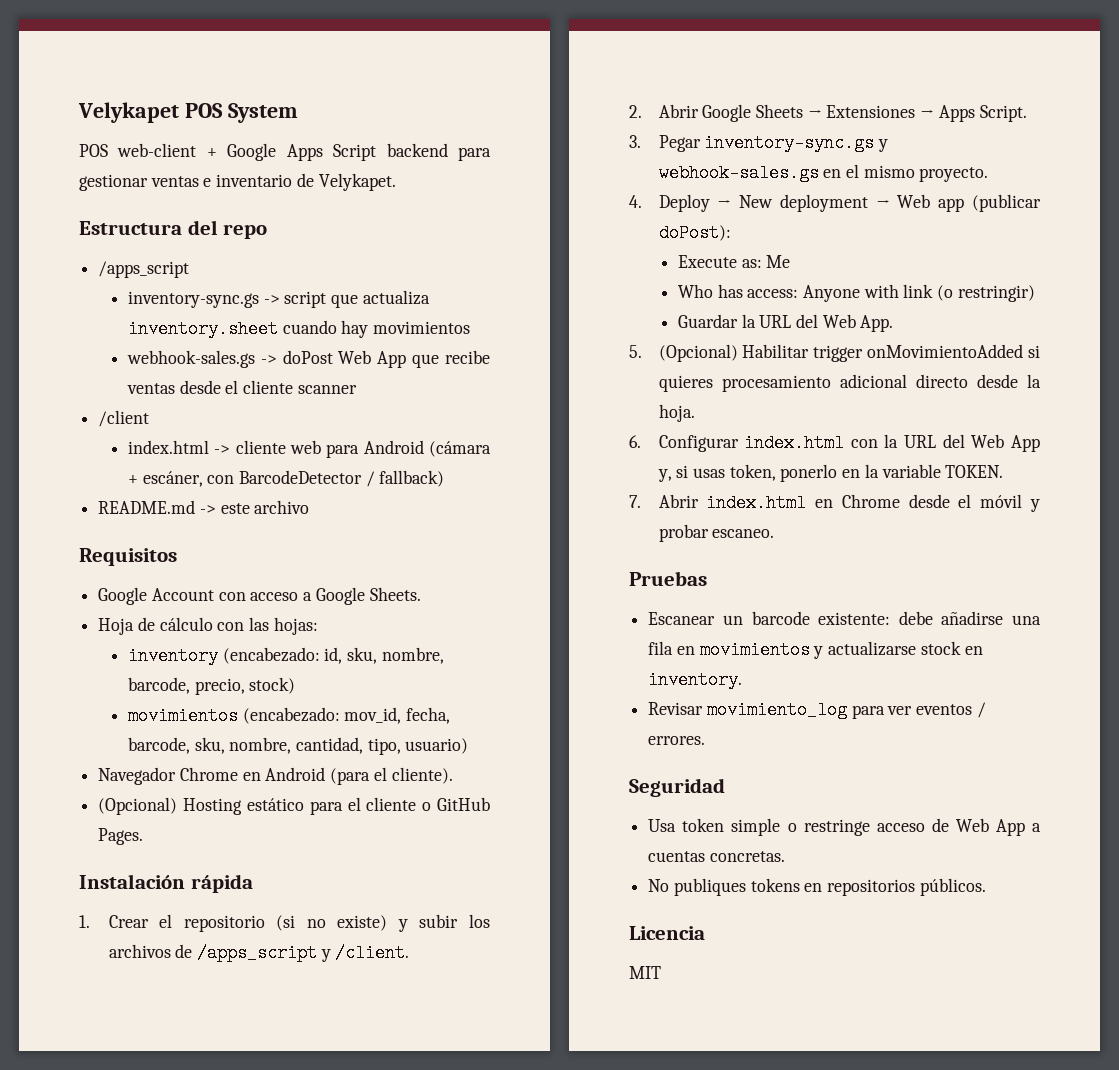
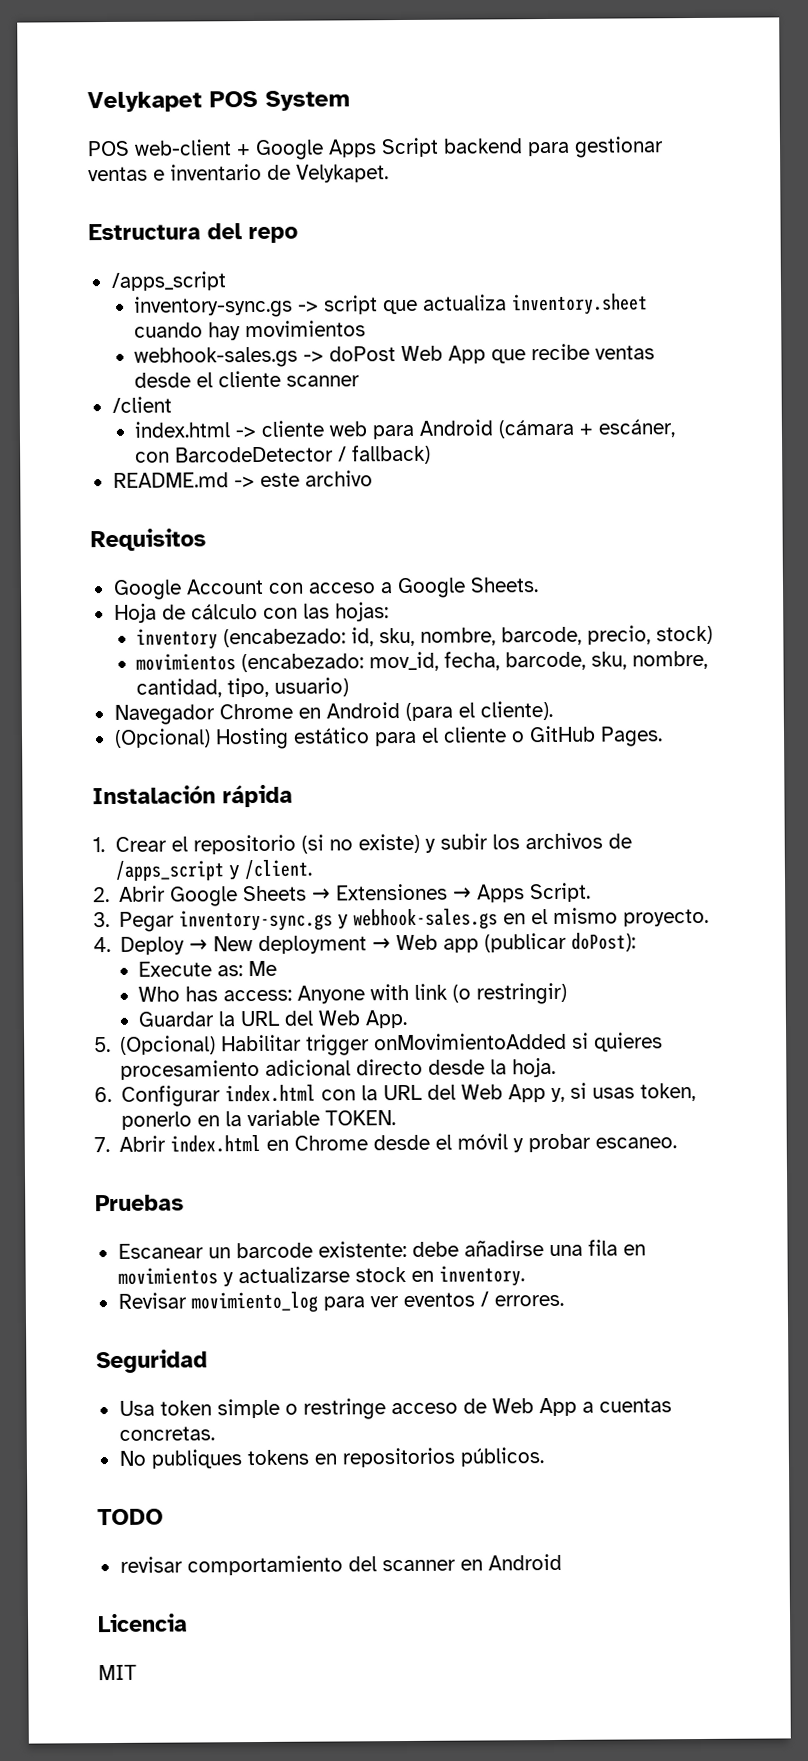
(986, 887) none -> [97,1508,164,1526] [119,1553,562,1576] // TODO // revisar comportamiento del scanner en Android

